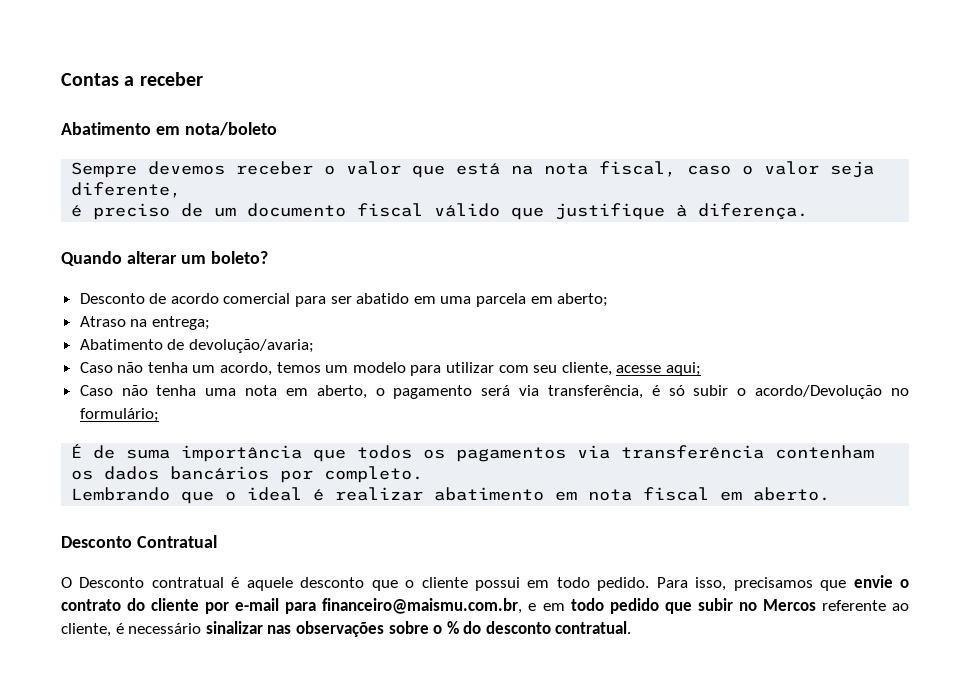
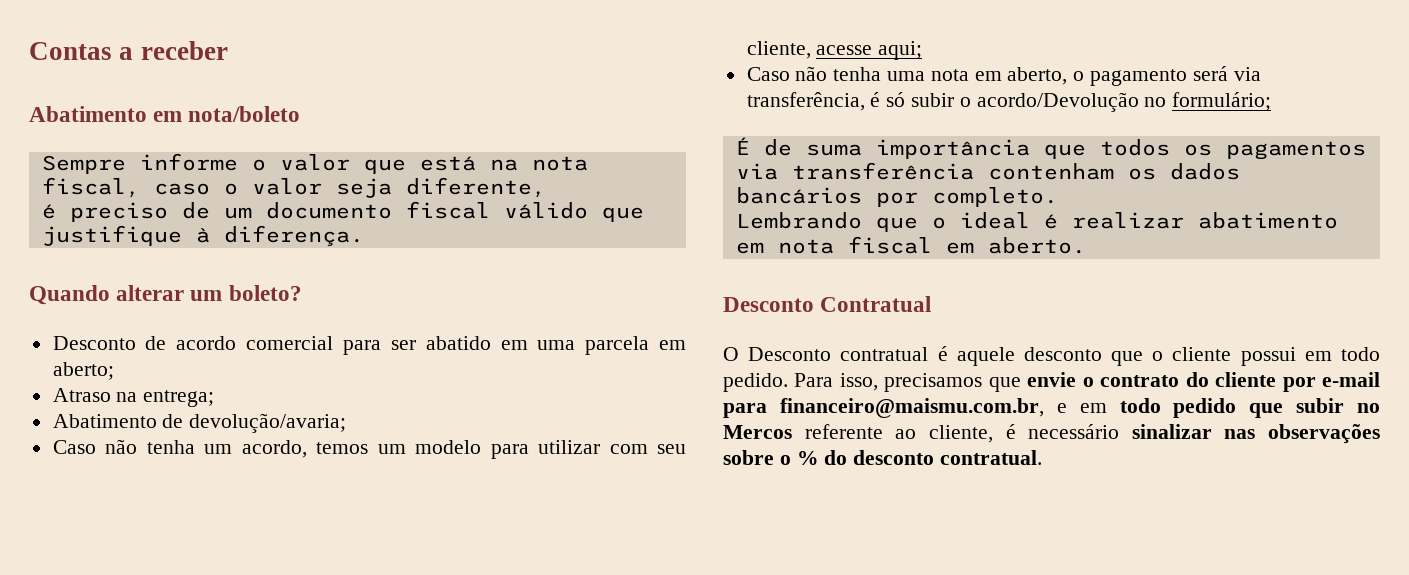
[148,161,314,175] devemos receber -> [139,153,238,171] informe

